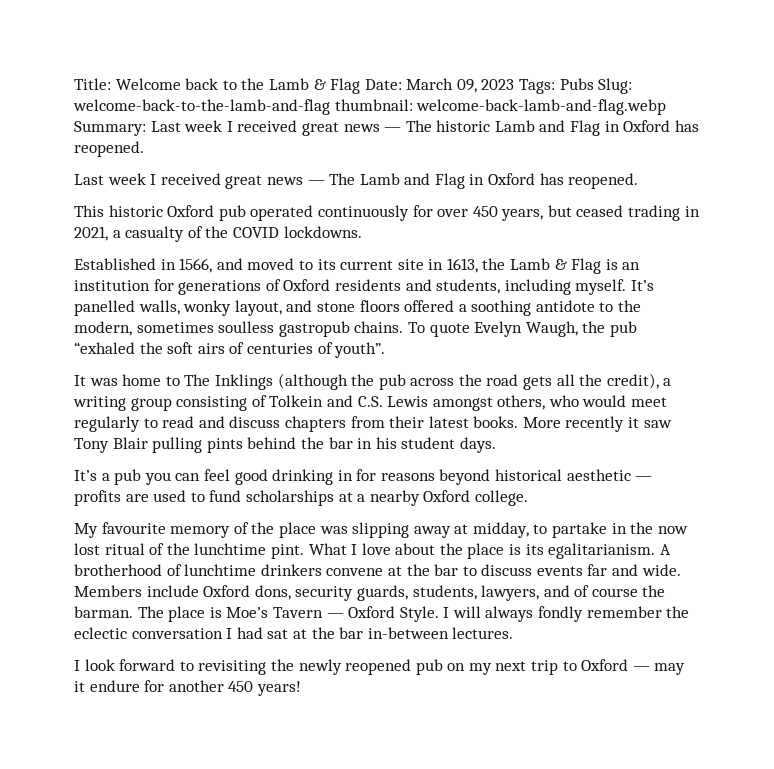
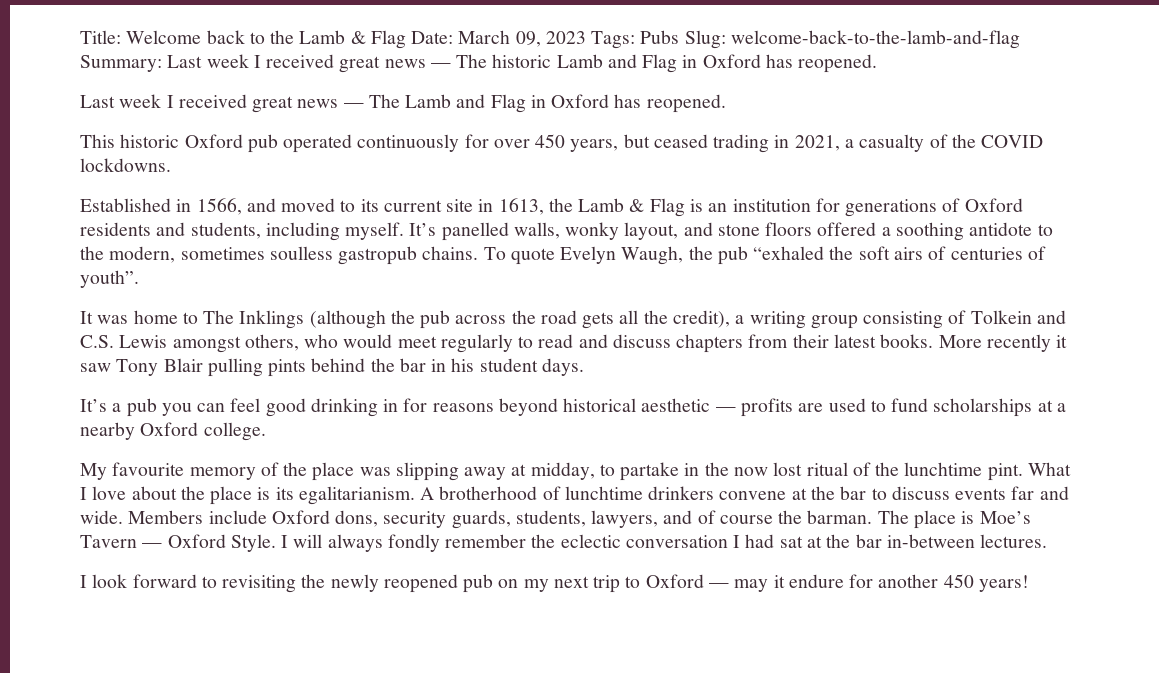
[334,99,667,115] thumbnail: welcome-back-lamb-and-flag.webp -> (1020, 39) none

